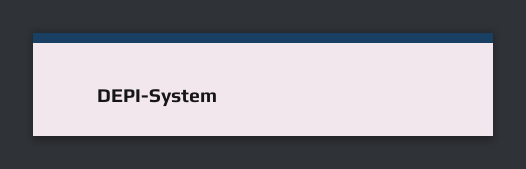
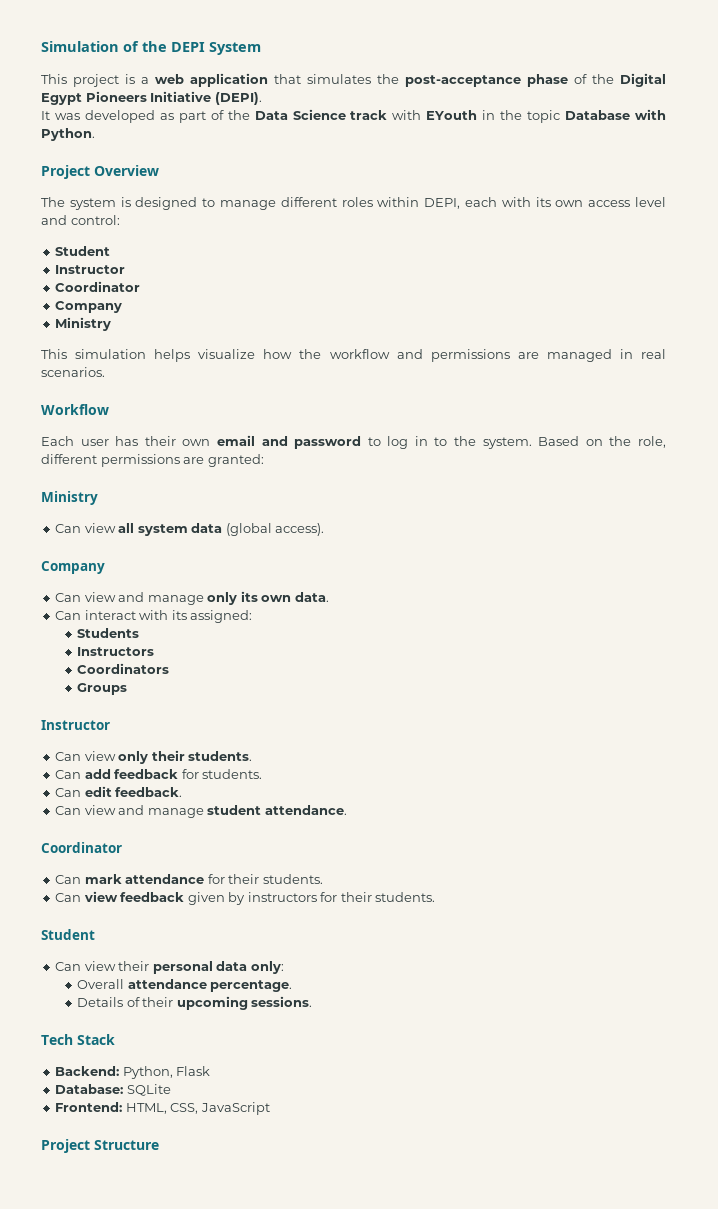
[97,89,217,107] DEPI-System -> [41,41,261,55] [41,73,666,87] [41,91,262,105] [41,109,666,123] [41,128,95,141] [41,165,159,179] [41,197,666,210] [41,215,120,225] [55,246,111,256] [55,265,126,274] [55,281,141,292] [55,301,123,313] [55,317,112,331] [41,349,666,362] [41,367,105,377] [41,404,109,415] [41,435,666,449] [41,454,264,467] [41,491,98,505] [55,523,325,536] [41,561,105,574] [55,591,329,605] [55,610,253,623] [77,628,140,638] [77,647,155,656] [77,663,170,674] [77,683,128,695] [41,720,110,730] [55,750,253,764] [55,769,263,779] [55,786,183,797] [55,805,347,818] [41,842,122,853] [55,874,323,884] [55,891,436,905] [41,929,95,940] [55,961,284,974] [77,979,293,992] [77,996,313,1010] [41,1034,115,1045] [55,1066,211,1079] [55,1084,171,1096] [55,1102,270,1115] [41,1139,159,1153] Simulation of the DEPI System // This project is a web application that simulates the post-acceptance phase of the Digital Egypt Pioneers Initiative (DEPI). // It was developed as part of the Data Science track with EYouth in the topic Database with Python. // Project Overview // The system is designed to manage different roles within DEPI, each with its own access level and control: // Student // Instructor // Coordinator // Company // Ministry // This simulation helps visualize how the workflow and permissions are managed in real scenarios. // Workflow // Each user has their own email and password to log in to the system. Based on the role, different permissions are granted: // Ministry // Can view all system data (global access). // Company // Can view and manage only its own data. // Can interact with its assigned: // Students // Instructors // Coordinators // Groups // Instructor // Can view only their students. // Can add feedback for students. // Can edit feedback. // Can view and manage student attendance. // Coordinator // Can mark attendance for their students. // Can view feedback given by instructors for their students. // Student // Can view their personal data only: // Overall attendance percentage. // Details of their upcoming sessions. // Tech Stack // Backend: Python, Flask // Database: SQLite // Frontend: HTML, CSS, JavaScript // Project Structure

